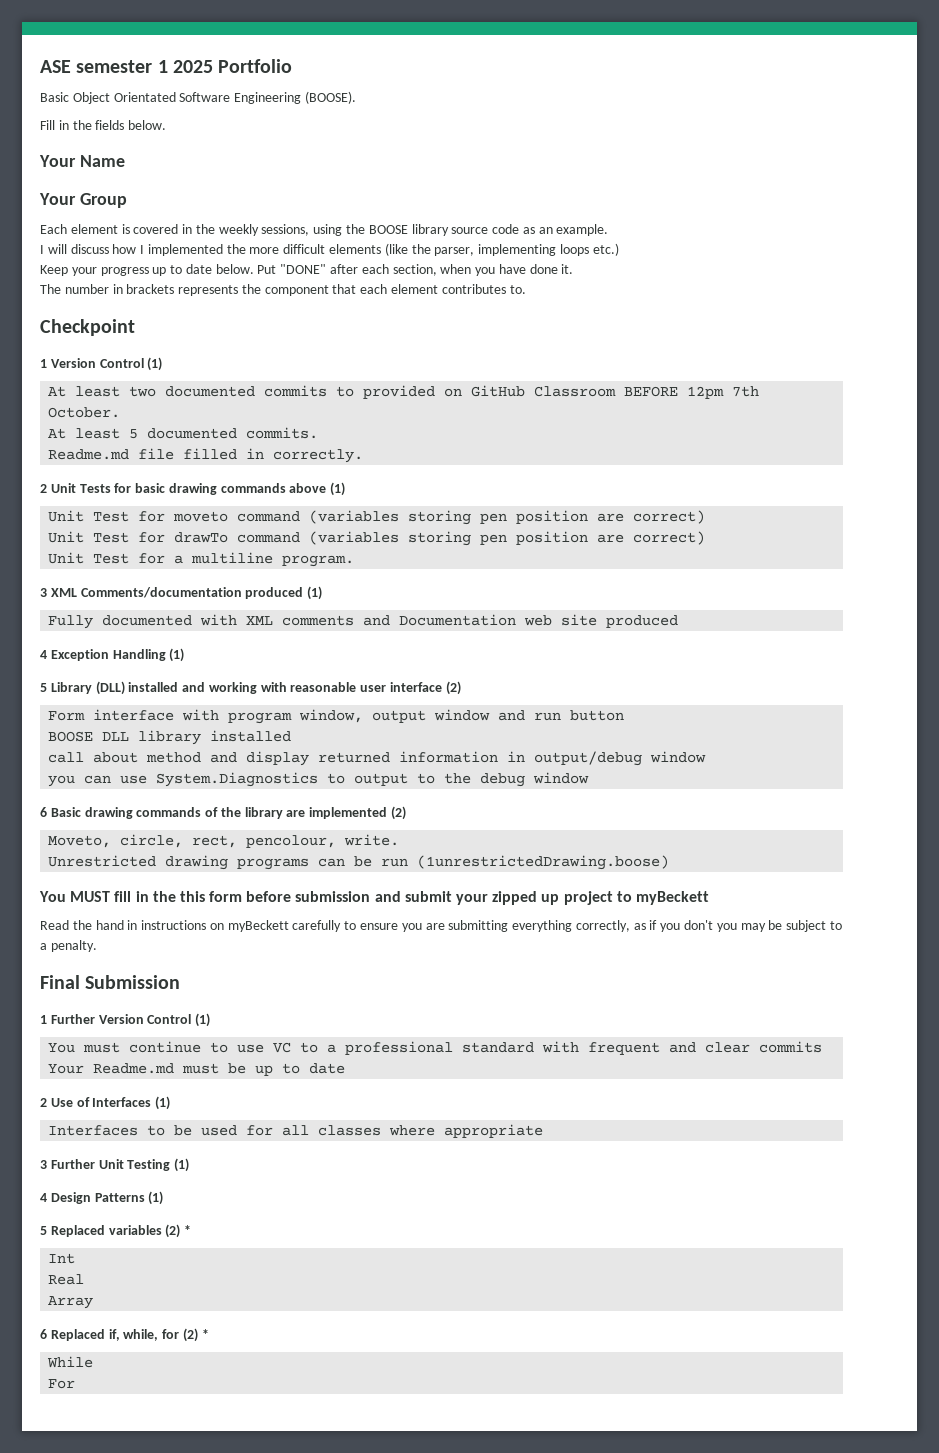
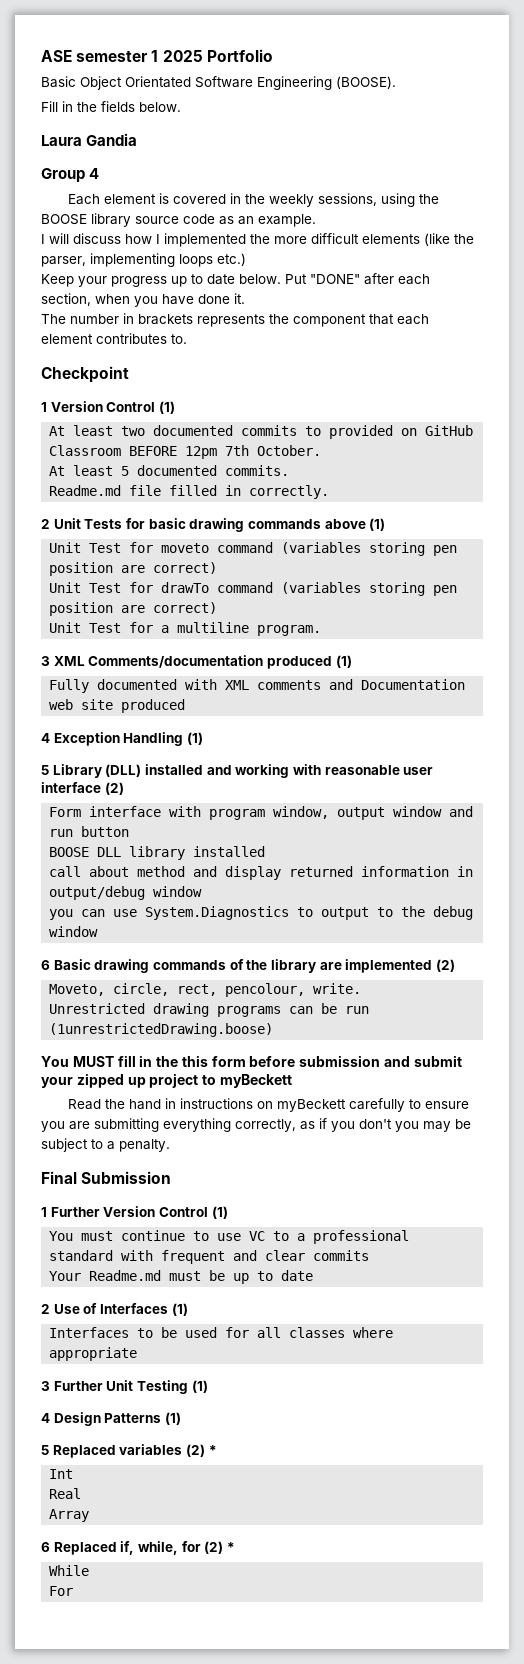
[39,155,125,167] [39,193,76,205] Your Name // Your -> [41,133,138,146] Laura Gandia //
(127, 200) none -> [89,168,100,179] 4

